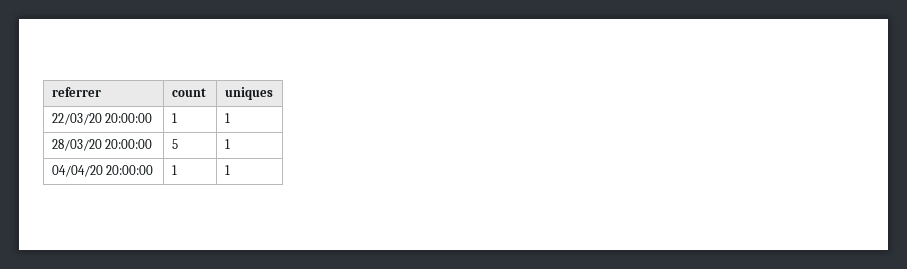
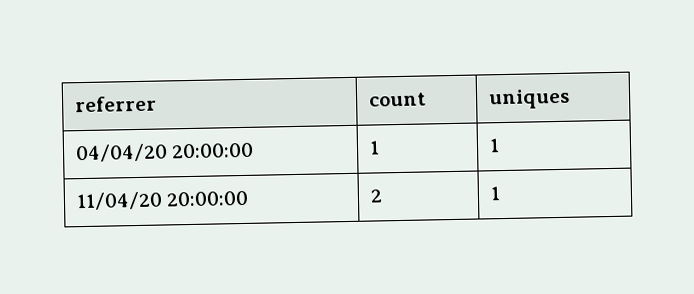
[51,113,153,125] [171,113,177,123] [224,113,230,123] [51,139,153,151] [171,139,178,149] [224,139,230,149] // 22/03/20 20:00:00 | 1 | 1 // 28/03/20 20:00:00 | 5 | 1 -> (570, 99) none
(230, 170) none -> [75,190,250,211] [369,189,383,203] [489,186,501,201] // 11/04/20 20:00:00 | 2 | 1

